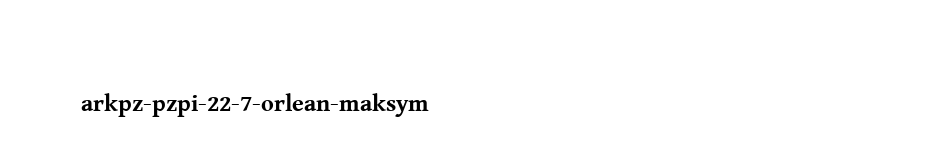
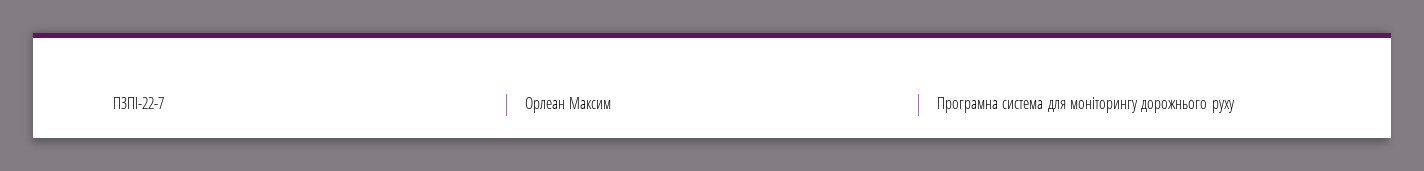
[81,93,429,117] arkpz-pzpi-22-7-orlean-maksym -> [113,97,164,109] [525,97,612,113] [937,97,1235,113] ПЗПІ-22-7 // Орлеан Максим // Програмна система для моніторингу дорожнього руху

